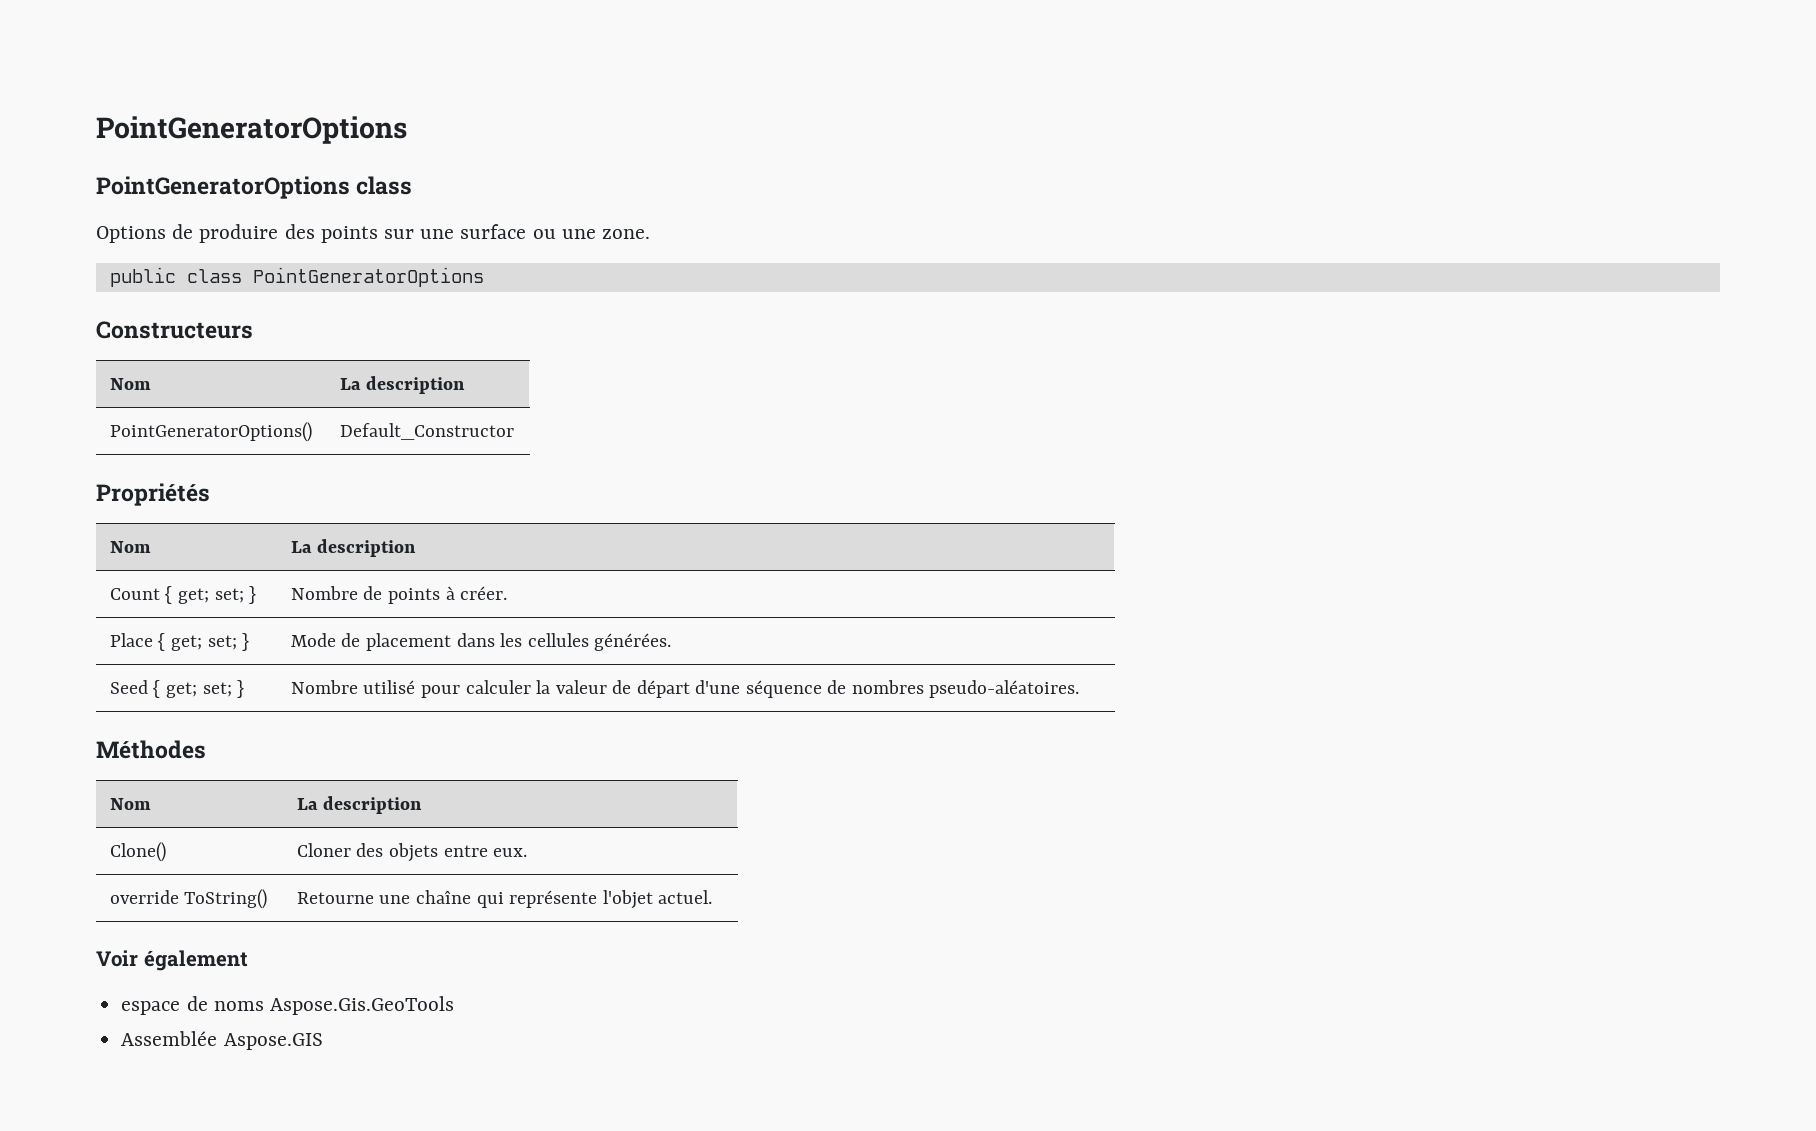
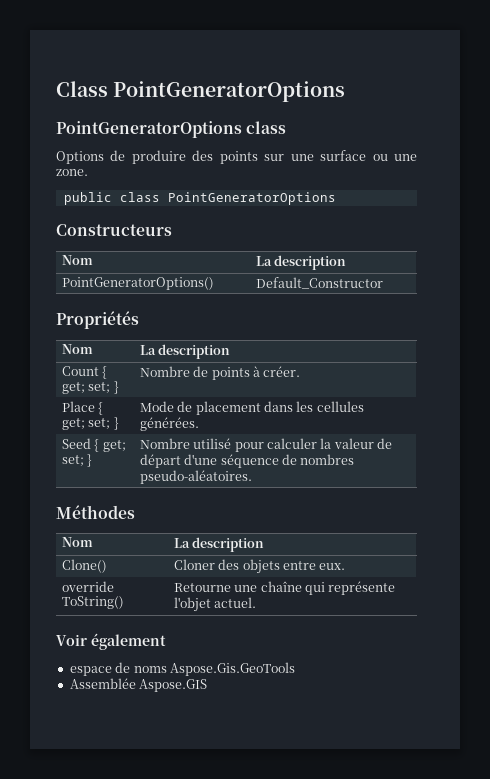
(96, 130) none -> [56,81,108,97] Class

